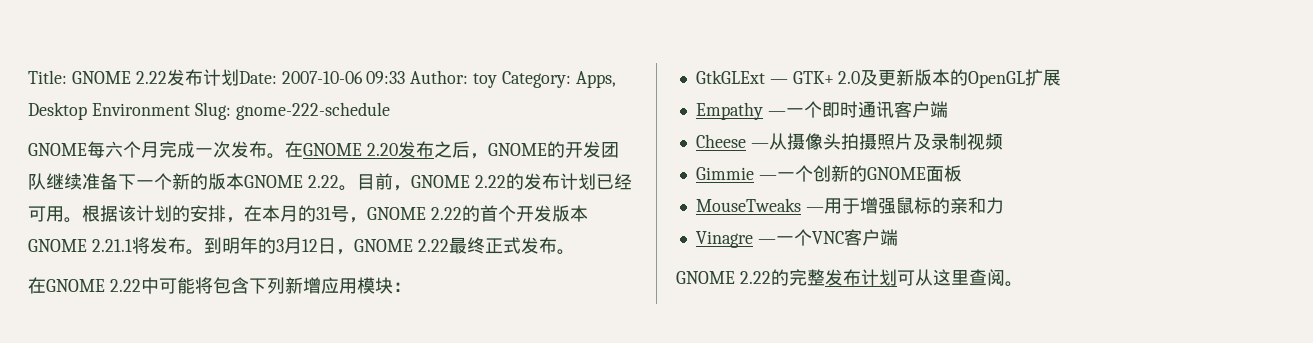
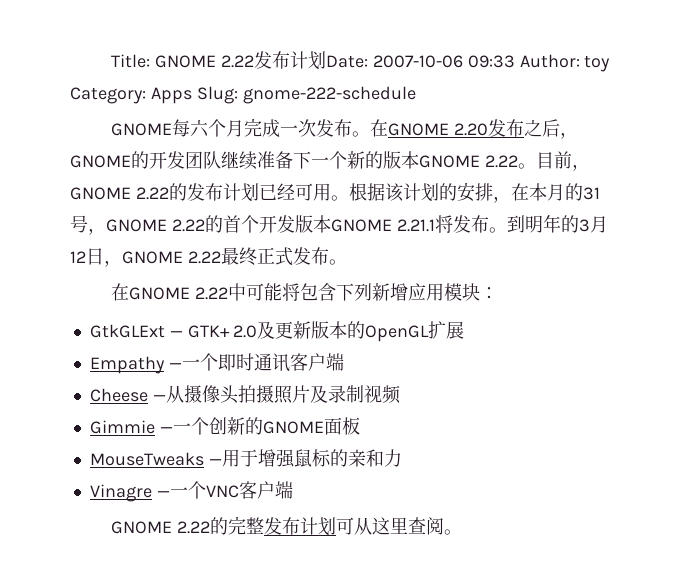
[575,71,616,88] [28,102,190,120] Apps, Desktop Environment -> [150,87,192,104] Apps

